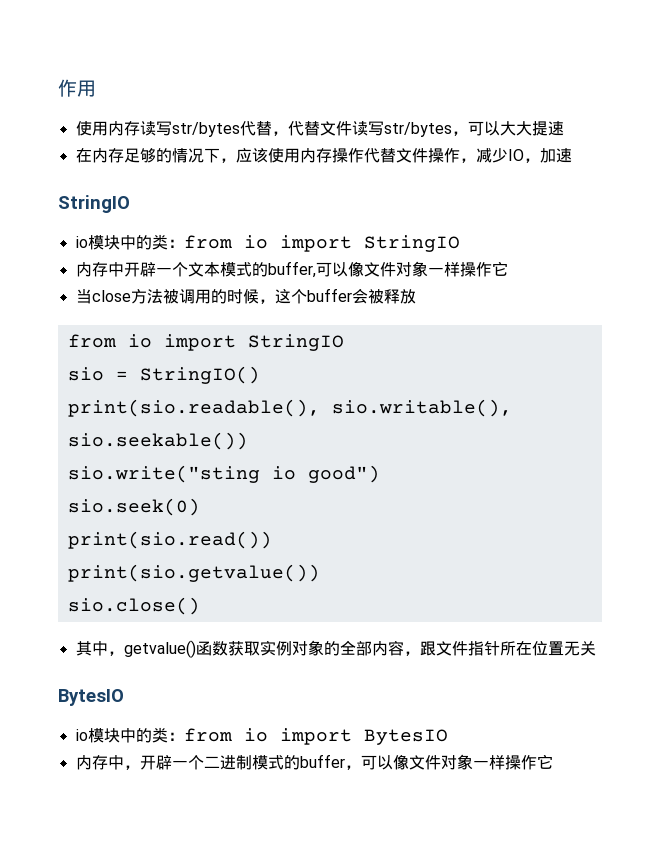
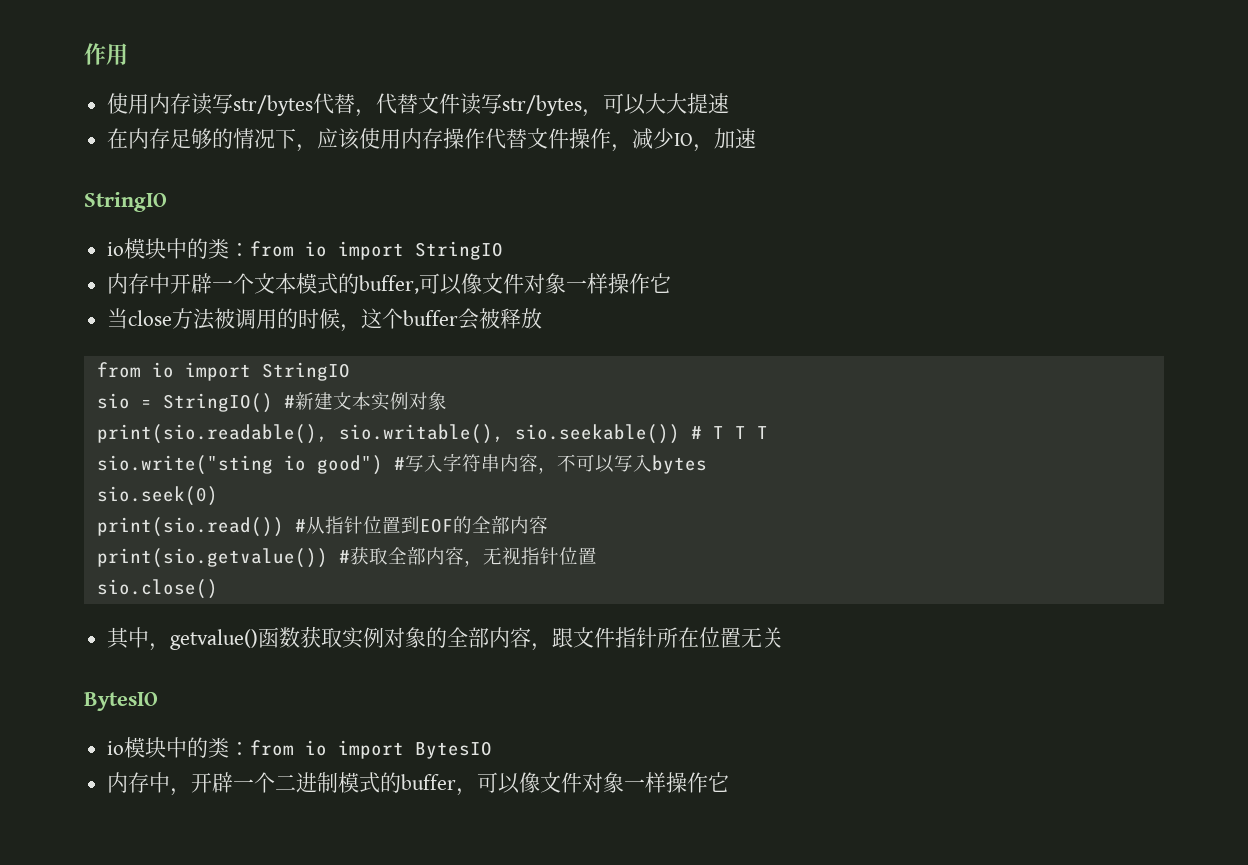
(260, 375) none -> [283,392,447,411] #新建文本实例对象
(248, 441) none -> [690,426,768,439] # T T T
[67,498,200,516] [67,531,272,549] [67,564,320,582] // sio.seek(0) // print(sio.read()) // print(sio.getvalue()) -> [393,453,707,474] [96,486,218,506] [96,516,548,537] [96,547,597,568] #写入字符串内容，不可以写入bytes // sio.seek(0) // print(sio.read()) #从指针位置到EOF的全部内容 // print(sio.getvalue()) #获取全部内容，无视指针位置

